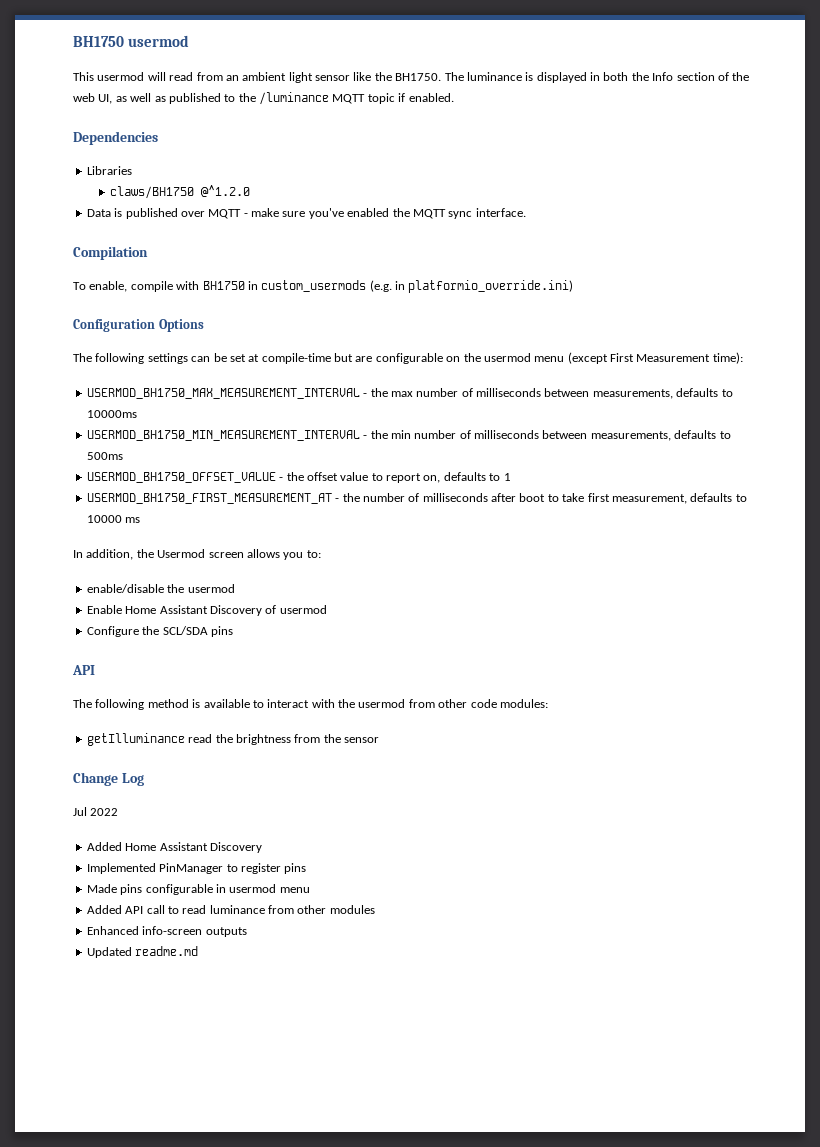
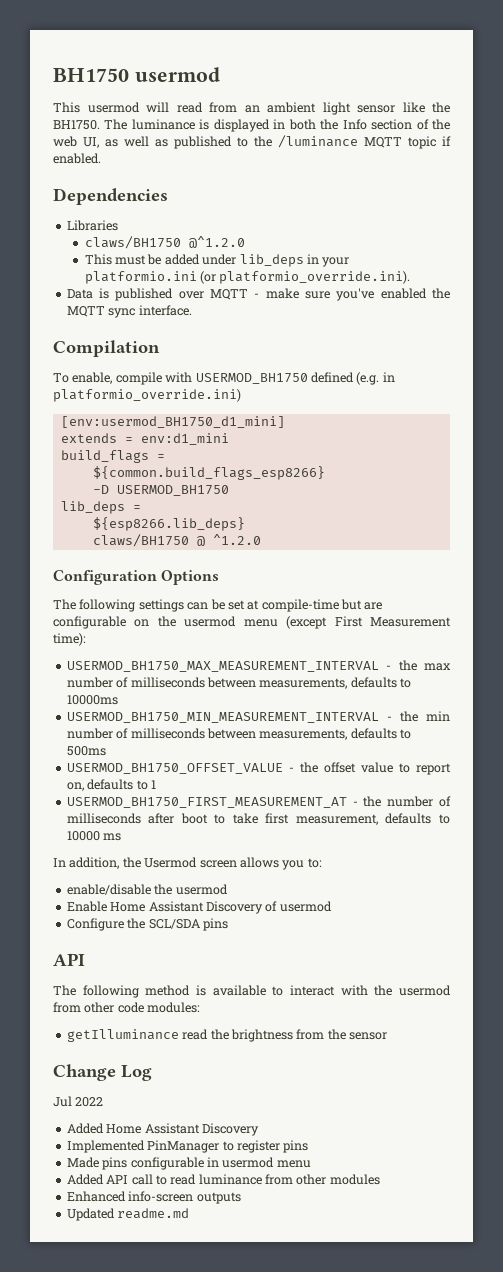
(250, 191) none -> [84,254,350,267] [84,271,411,284] // This must be added under lib_deps in your platformio.ini (or platformio_override.ini).
[202,280,367,292] BH1750 in custom_usermods -> [195,372,354,384] USERMOD_BH1750 defined
(574, 286) none -> [60,416,285,428] [60,433,229,445] [60,450,165,463] [92,466,325,480] [92,485,229,496] [60,501,141,514] [92,517,245,531] [92,534,261,547] // [env:usermod_BH1750_d1_mini] // extends = env:d1_mini // build_flags = // ${common.build_flags_esp8266} // -D USERMOD_BH1750 // lib_deps = // ${esp8266.lib_deps} // claws/BH1750 @ ^1.2.0

